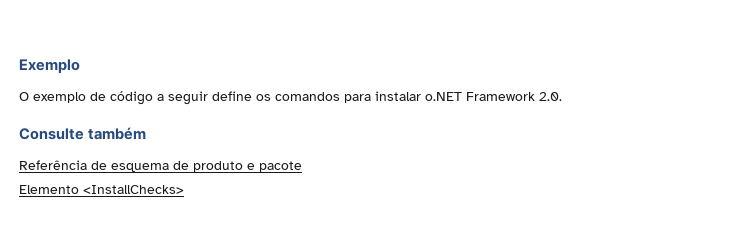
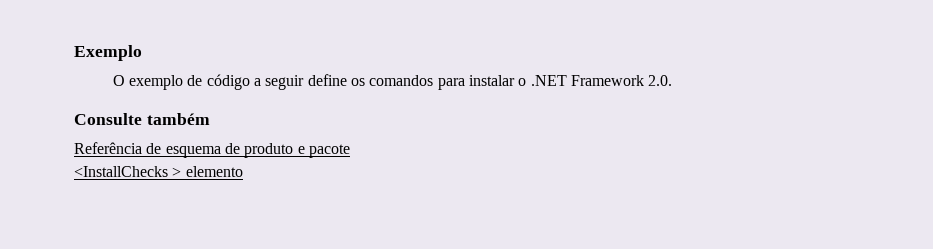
[425,92,462,101] o.NET -> [518,75,567,86] o .NET
[19,185,184,194] Elemento <InstallChecks> -> [74,166,243,177] <InstallChecks > elemento

